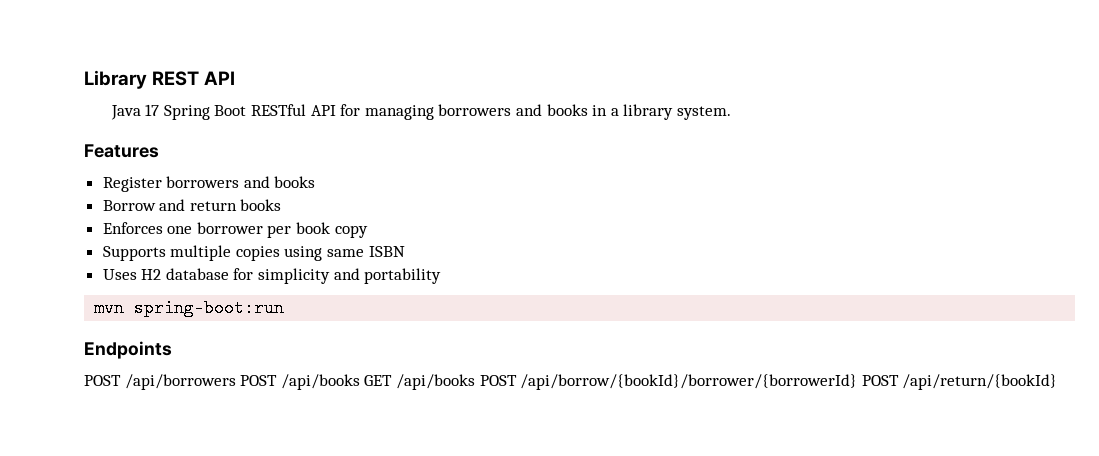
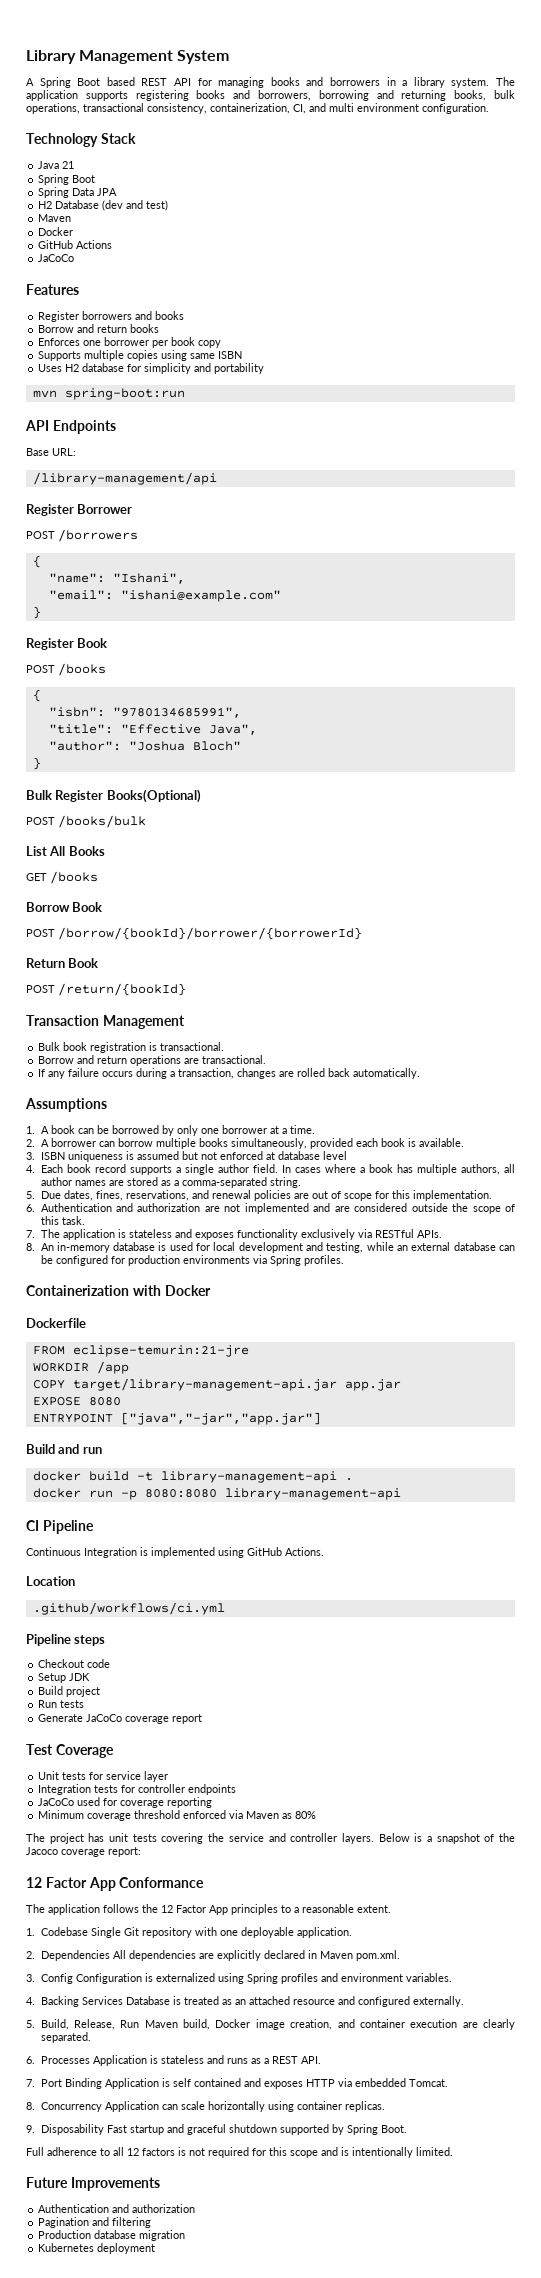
[152,71,236,86] [110,104,731,120] REST API // Java 17 Spring Boot RESTful API for managing borrowers and books in a library system. -> [79,50,230,64] [26,77,516,88] [26,90,515,101] [26,103,489,114] [26,133,136,147] [38,161,75,169] [38,174,96,185] [38,187,118,198] [38,200,169,211] [38,214,72,222] [38,227,74,236] [38,240,113,249] [38,254,75,262] Management System // A Spring Boot based REST API for managing books and borrowers in a library system. The application supports registering books and borrowers, borrowing and returning books, bulk operations, transactional consistency, containerization, CI, and multi environment configuration. // Technology Stack // Java 21 // Spring Boot // Spring Data JPA // H2 Database (dev and test) // Maven // Docker // GitHub Actions // JaCoCo
(285, 308) none -> [25,420,49,431] API
[84,374,1058,390] POST /api/borrowers POST /api/books GET /api/books POST /api/borrow/{bookId}/borrower/{borrowerId} POST /api/return/{bookId} -> [26,448,76,456] [32,472,217,485] [26,504,133,516] [26,529,138,542] [32,555,41,568] [48,573,185,584] [48,590,281,602] [32,606,41,619] [26,638,108,650] [26,663,106,676] [32,689,41,702] [48,707,241,718] [48,724,257,735] [48,741,241,751] [32,757,41,770] [26,789,201,803] [26,815,146,828] [26,846,105,856] [26,871,98,884] [26,902,103,912] [26,927,362,940] [26,958,99,968] [26,983,186,996] [26,1015,185,1029] [38,1042,225,1053] [38,1055,267,1066] [38,1068,421,1079] [25,1098,107,1112] [26,1125,315,1136] [26,1138,464,1149] [26,1151,347,1162] [26,1164,515,1175] [40,1177,301,1188] [26,1190,492,1201] [26,1203,516,1214] [40,1216,85,1225] [26,1229,442,1240] [26,1242,516,1253] [40,1255,344,1266] [26,1285,211,1296] [26,1318,86,1328] [32,1345,249,1357] [32,1361,129,1374] [32,1378,401,1391] [32,1397,121,1406] [32,1412,321,1425] [26,1444,102,1454] [32,1471,353,1483] [32,1488,401,1500] [26,1520,94,1534] [26,1547,324,1558] [26,1576,75,1586] [32,1602,225,1615] [26,1634,106,1646] [38,1659,111,1668] [38,1673,91,1683] [38,1686,101,1697] [38,1700,85,1708] [38,1714,203,1724] [26,1744,114,1758] [38,1771,169,1782] [38,1784,237,1795] [38,1797,213,1808] [38,1810,317,1821] [26,1833,515,1844] [26,1847,141,1857] [26,1877,205,1891] [26,1904,391,1915] [26,1927,352,1938] [26,1950,400,1961] [26,1973,452,1984] [26,1996,464,2007] [26,2019,515,2030] [40,2032,91,2043] [26,2055,321,2066] [26,2078,448,2089] [26,2101,385,2112] [26,2124,407,2135] [26,2147,453,2158] [26,2177,160,2191] [38,2204,196,2213] [38,2217,152,2228] [38,2230,186,2241] [38,2243,156,2254] Base URL: // /library-management/api // Register Borrower // POST /borrowers // { // "name": "Ishani", // "email": "ishani@example.com" // } // Register Book // POST /books // { // "isbn": "9780134685991", // "title": "Effective Java", // "author": "Joshua Bloch" // } // Bulk Register Books(Optional) // POST /books/bulk // List All Books // GET /books // Borrow Book // POST /borrow/{bookId}/borrower/{borrowerId} // Return Book // POST /return/{bookId} // Transaction Management // Bulk book registration is transactional. // Borrow and return operations are transactional. // If any failure occurs during a transaction, changes are rolled back automatically. // Assumptions // 1. A book can be borrowed by only one borrower at a time. // 2. A borrower can borrow multiple books simultaneously, provided each book is available. // 3. ISBN uniqueness is assumed but not enforced at database level // 4. Each book record supports a single author field. In cases where a book has multiple authors, all author names are stored as a comma-separated string. // 5. Due dates, fines, reservations, and renewal policies are out of scope for this implementation. // 6. Authentication and authorization are not implemented and are considered outside the scope of this task. // 7. The application is stateless and exposes functionality exclusively via RESTful APIs. // 8. An in-memory database is used for local development and testing, while an external database can be configured for production environments via Spring profiles. // Containerization with Docker // Dockerfile // FROM eclipse-temurin:21-jre // WORKDIR /app // COPY target/library-management-api.jar app.jar // EXPOSE 8080 // ENTRYPOINT ["java","-jar","app.jar"] // Build and run // docker build -t library-management-api . // docker run -p 8080:8080 library-management-api // CI Pipeline // Continuous Integration is implemented using GitHub Actions. // Location // .github/workflows/ci.yml // Pipeline steps // Checkout code // Setup JDK // Build project // Run tests // Generate JaCoCo coverage report // Test Coverage // Unit tests for service layer // Integration tests for controller endpoints // JaCoCo used for coverage reporting // Minimum coverage threshold enforced via Maven as 80% // The project has unit tests covering the service and controller layers. Below is a snapshot of the Jacoco coverage report: // 12 Factor App Conformance // The application follows the 12 Factor App principles to a reasonable extent. // 1. Codebase Single Git repository with one deployable application. // 2. Dependencies All dependencies are explicitly declared in Maven pom.xml. // 3. Config Configuration is externalized using Spring profiles and environment variables. // 4. Backing Services Database is treated as an attached resource and configured externally. // 5. Build, Release, Run Maven build, Docker image creation, and container execution are clearly separated. // 6. Processes Application is stateless and runs as a REST API. // 7. Port Binding Application is self contained and exposes HTTP via embedded Tomcat. // 8. Concurrency Application can scale horizontally using container replicas. // 9. Disposability Fast startup and graceful shutdown supported by Spring Boot. // Full adherence to all 12 factors is not required for this scope and is intentionally limited. // Future Improvements // Authentication and authorization // Pagination and filtering // Production database migration // Kubernetes deployment

